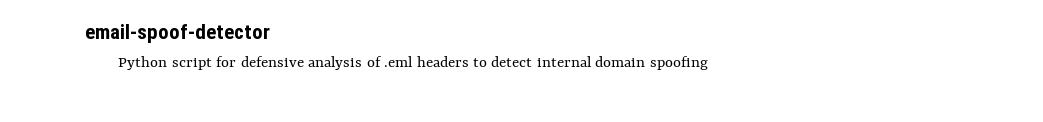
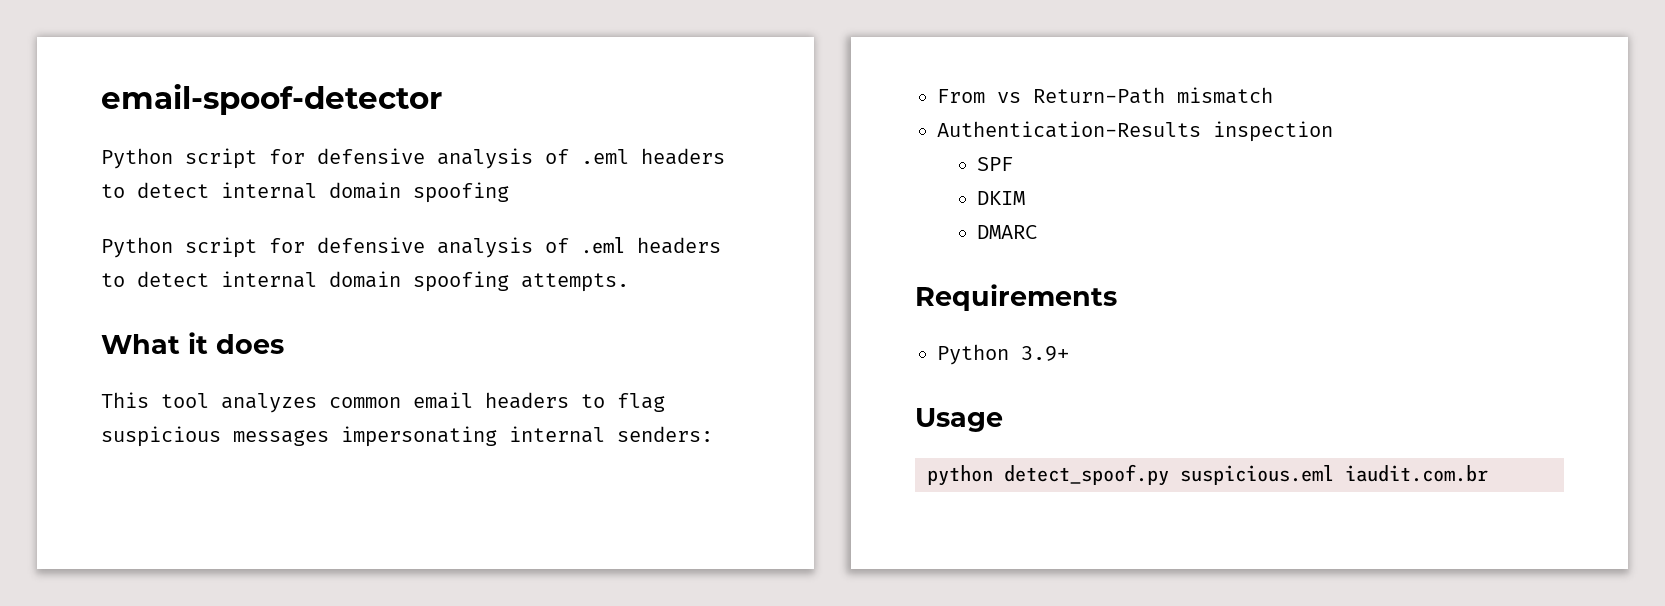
(708, 63) none -> [101,237,721,258] [101,271,629,292] [101,332,284,354] [101,392,665,413] [101,426,713,447] [937,87,1273,104] [937,121,1333,142] [976,157,1013,171] [976,191,1025,205] [976,225,1037,239] [915,284,1117,311] [937,344,1069,365] [915,408,1003,432] [927,464,1488,486] // Python script for defensive analysis of .eml headers to detect internal domain spoofing attempts. // What it does // This tool analyzes common email headers to flag suspicious messages impersonating internal senders: // From vs Return-Path mismatch // Authentication-Results inspection // SPF // DKIM // DMARC // Requirements // Python 3.9+ // Usage // python detect_spoof.py suspicious.eml iaudit.com.br

